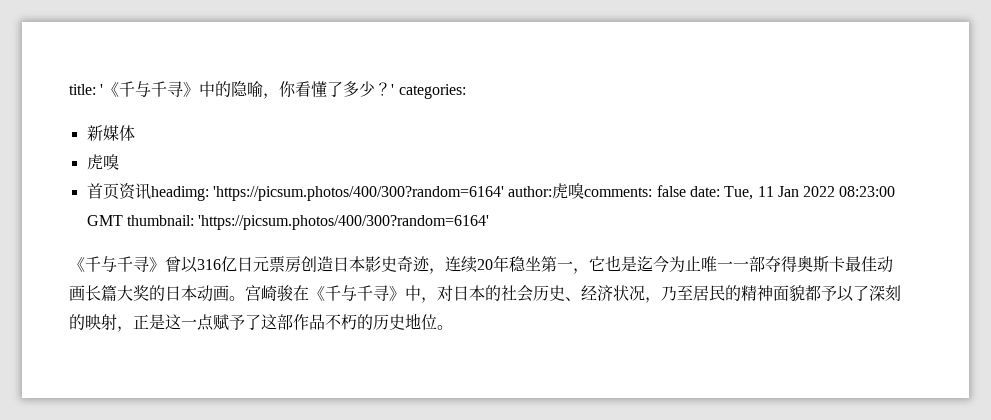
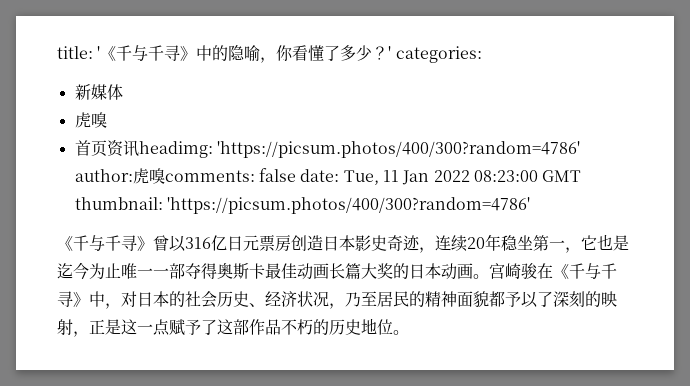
[212,186,504,201] 'https://picsum.photos/400/300?random=6164' -> [216,141,580,158] 'https://picsum.photos/400/300?random=4786'
[198,215,490,230] 'https://picsum.photos/400/300?random=6164' -> [166,197,530,214] 'https://picsum.photos/400/300?random=4786'

